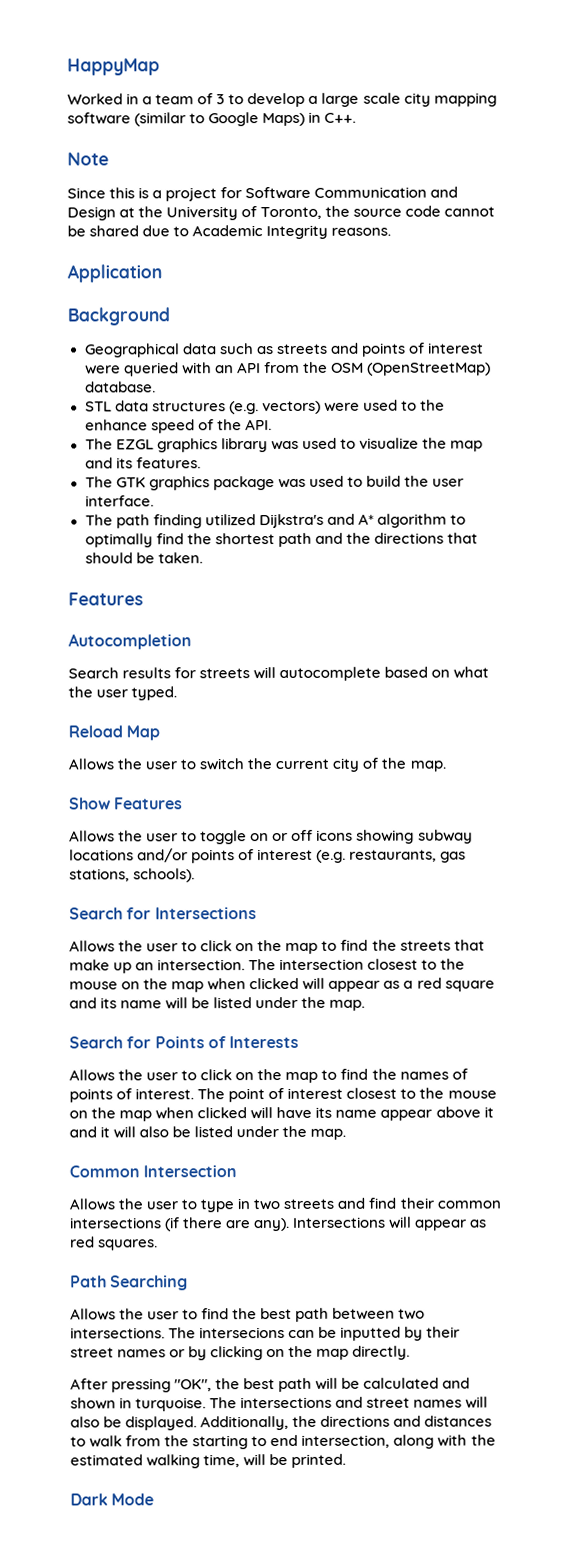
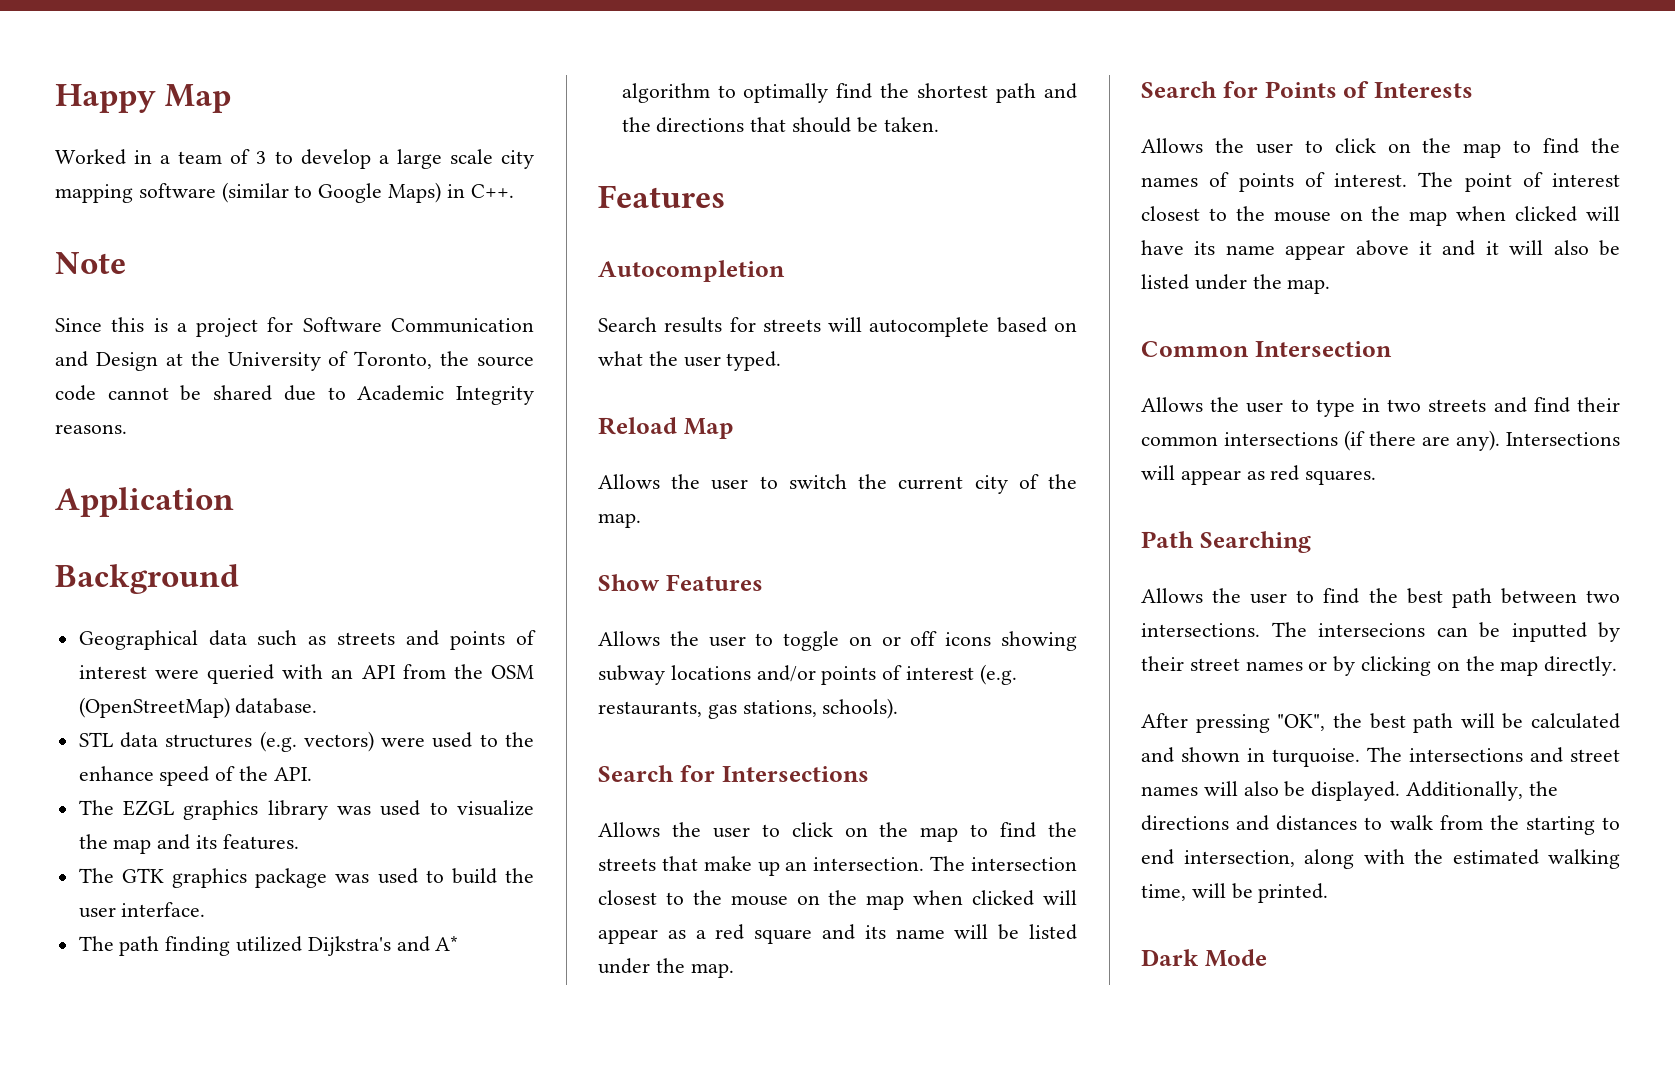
[67,58,160,76] HappyMap -> [55,84,232,113] Happy Map

